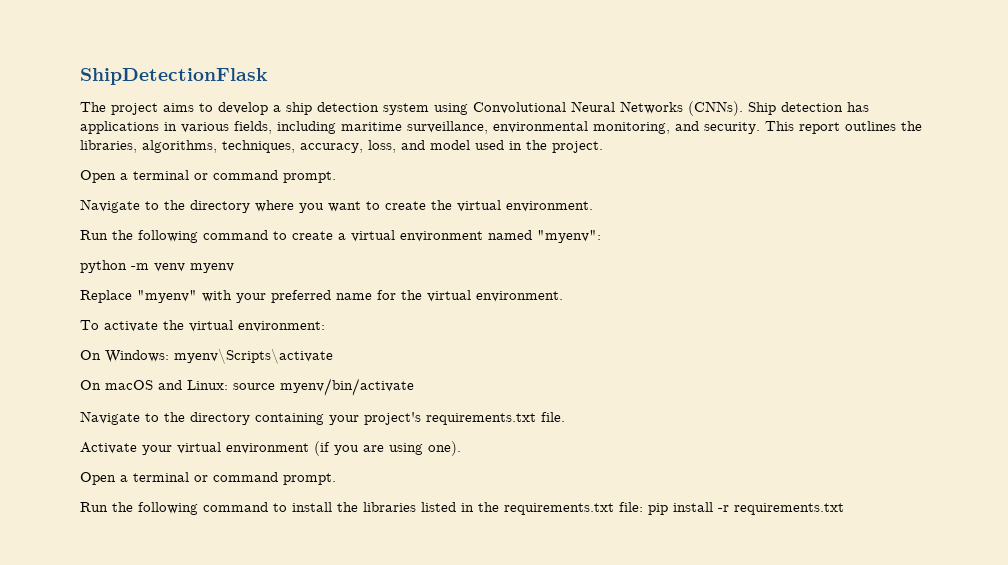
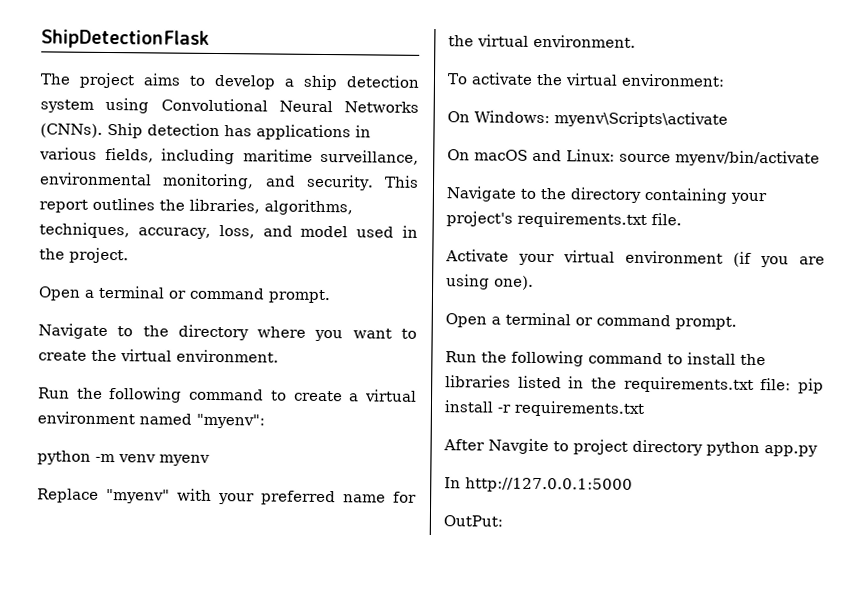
(844, 509) none -> [443,438,818,457] [444,477,633,493] [443,515,503,527] // After Navgite to project directory python app.py // In http://127.0.0.1:5000 // OutPut:

